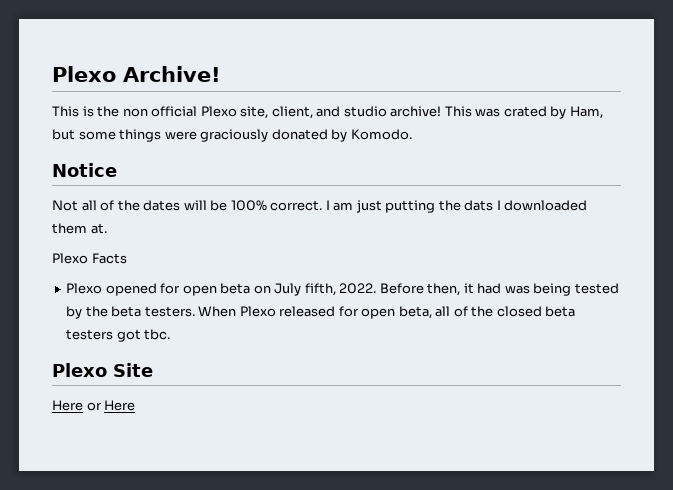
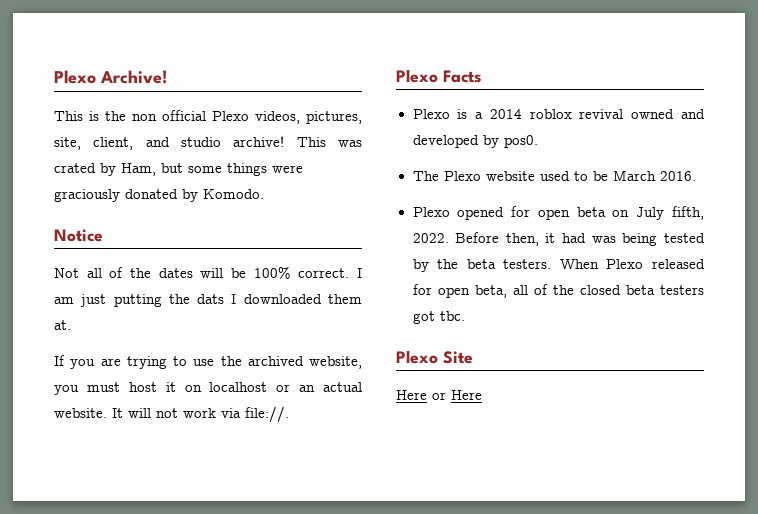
(237, 111) none -> [255,111,362,124] videos, pictures,
[52,253,127,264] Plexo Facts -> [54,355,362,369] [54,382,362,395] [54,406,289,423] [396,69,482,83] [412,109,705,119] [412,135,538,148] [412,170,696,181] If you are trying to use the archived website, you must host it on localhost or an actual website. It will not work via file://. // Plexo Facts // Plexo is a 2014 roblox revival owned and developed by pos0. // The Plexo website used to be March 2016.

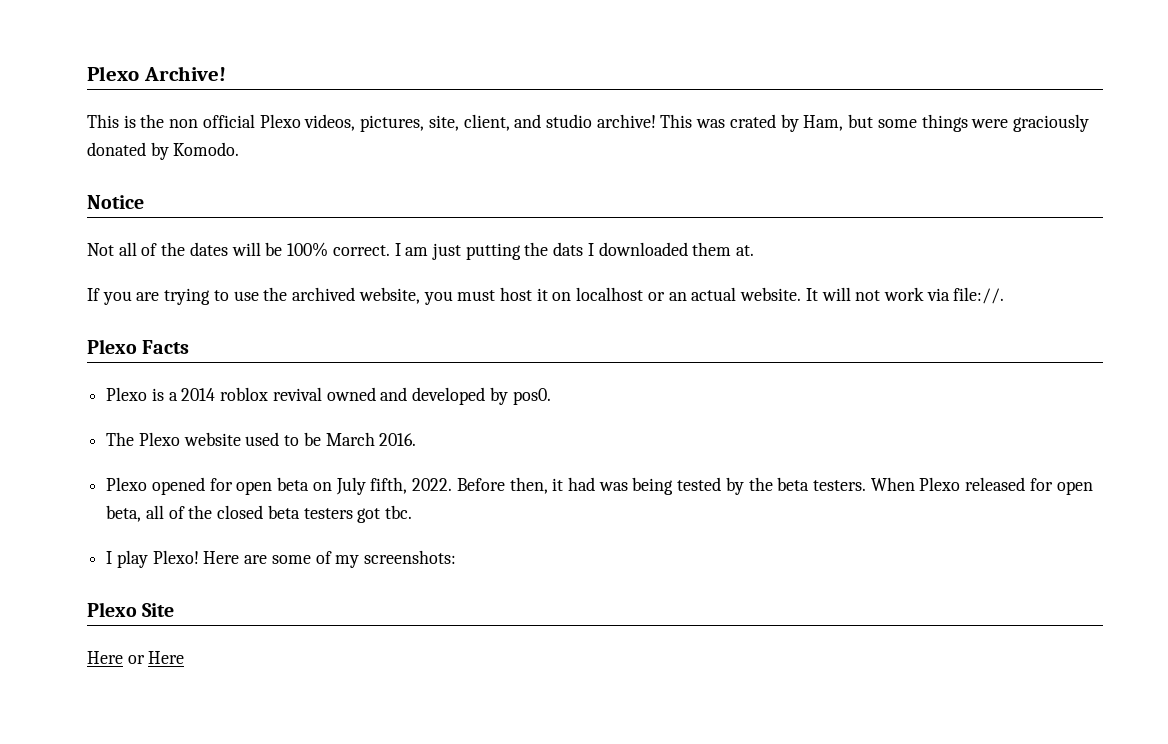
(465, 316) none -> [106,550,457,568] // I play Plexo! Here are some of my screenshots:

